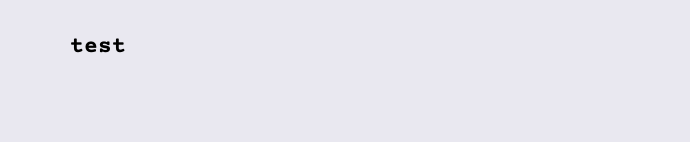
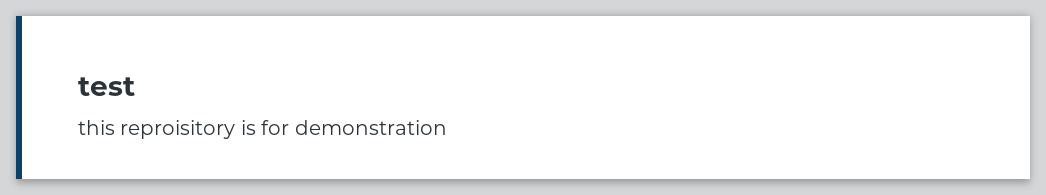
(126, 45) none -> [78,120,447,139] // this reproisitory is for demonstration

